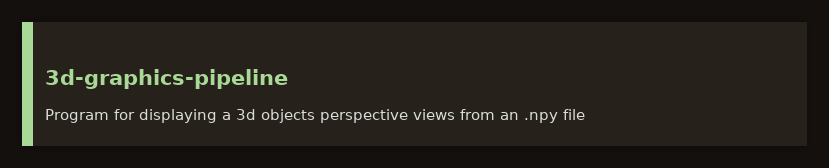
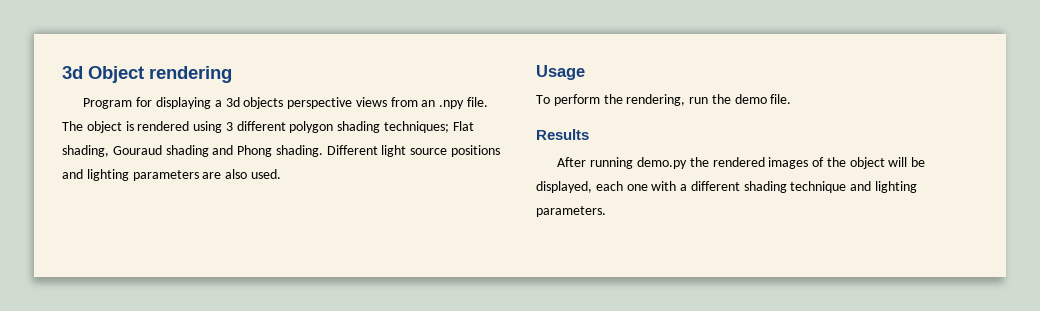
[45,69,288,89] 3d-graphics-pipeline -> [62,66,232,83] 3d Object rendering
[563,109,585,120] file -> [467,97,489,107] [62,121,474,133] [62,145,501,157] [62,169,281,181] [536,65,585,80] [536,94,792,106] [536,129,589,140] [557,157,926,169] [536,181,918,193] [536,206,606,217] file. The object is rendered using 3 different polygon shading techniques; Flat shading, Gouraud shading and Phong shading. Different light source positions and lighting parameters are also used. // Usage // To perform the rendering, run the demo file. // Results // After running demo.py the rendered images of the object will be displayed, each one with a different shading technique and lighting parameters.

